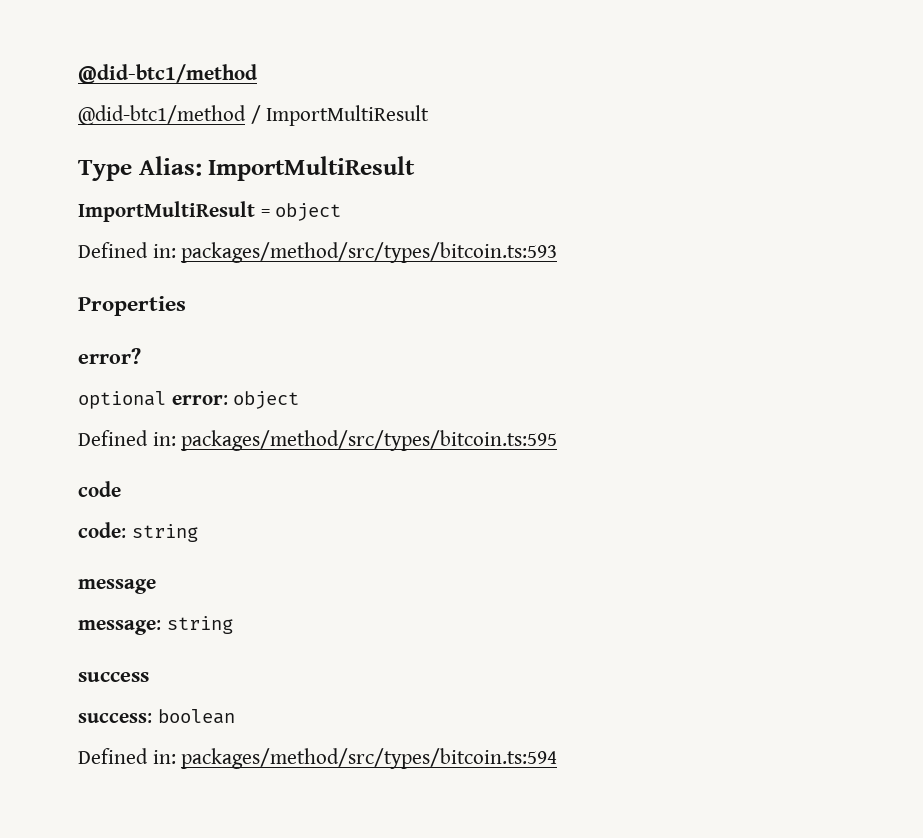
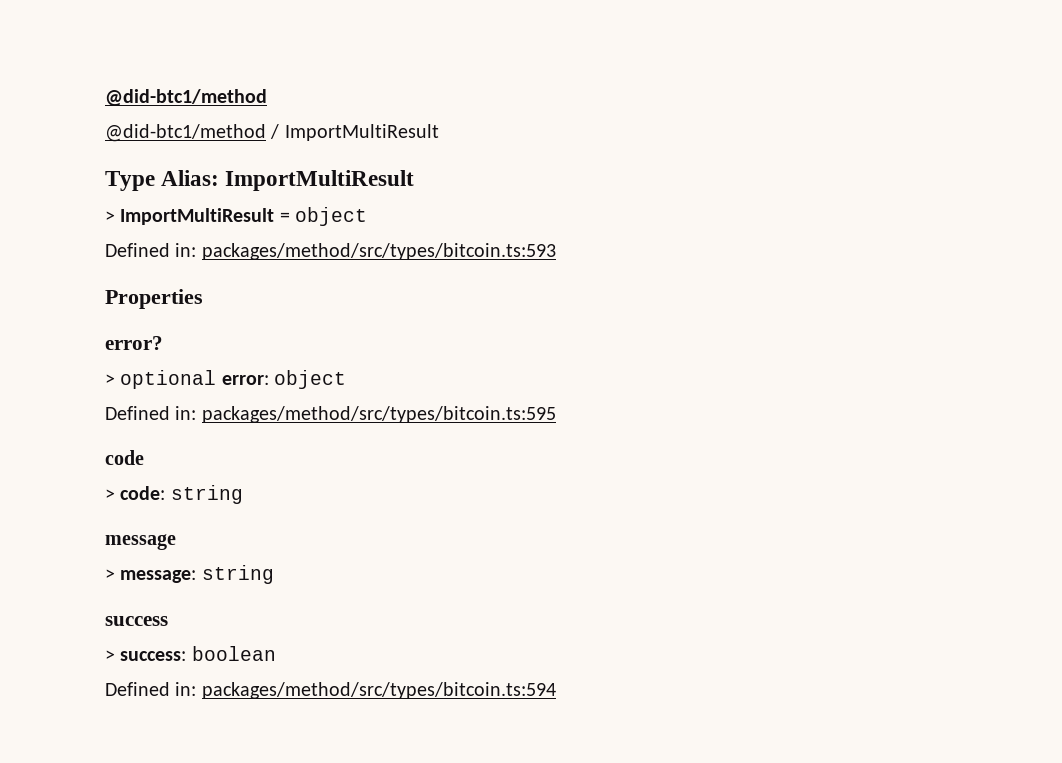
(416, 168) none -> [105,211,115,222] >
(141, 356) none -> [105,374,115,385] >
(121, 489) none -> [105,489,115,500] >
(156, 586) none -> [105,569,115,580] >
(149, 677) none -> [105,650,115,661] >

